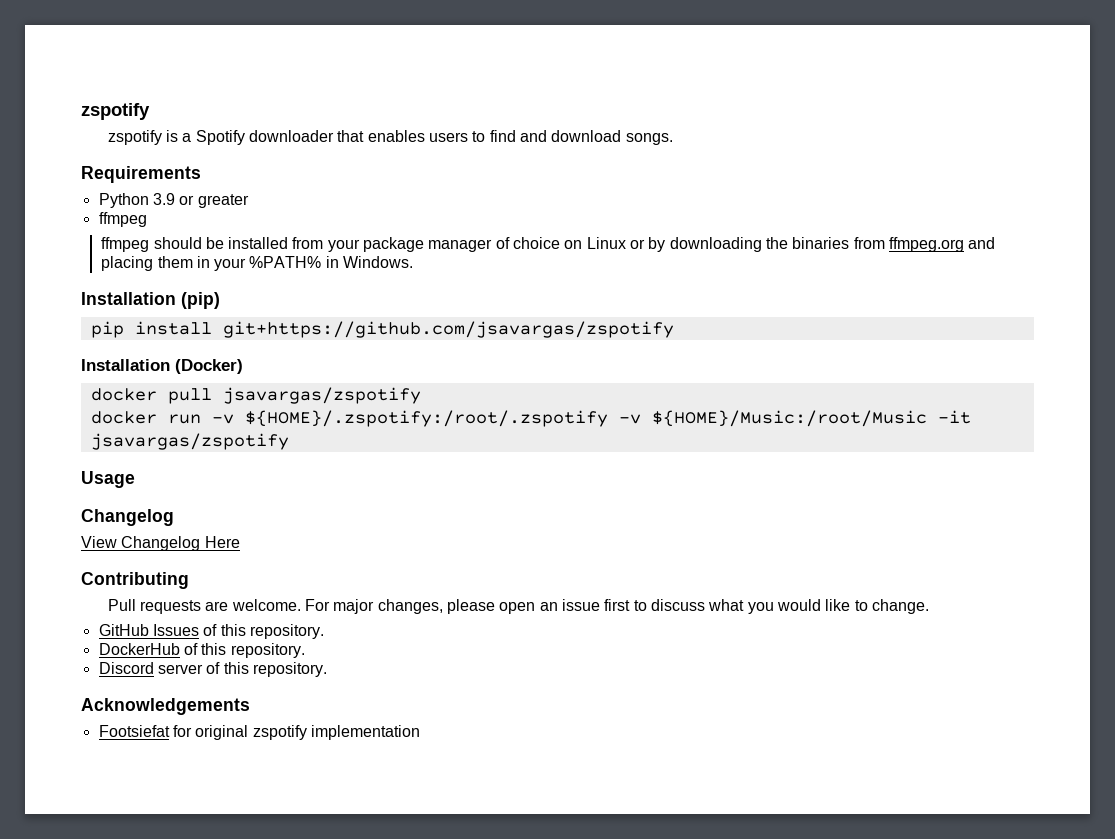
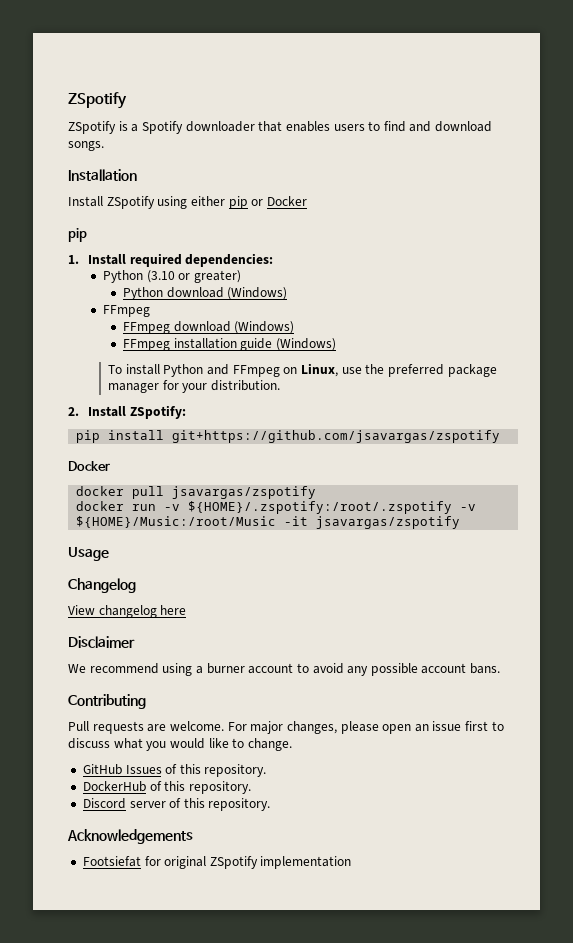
[81,103,150,120] [107,130,162,145] zspotify // zspotify -> [68,92,127,109] [68,121,116,134] ZSpotify // ZSpotify
[81,166,201,183] [98,193,249,208] [98,212,147,227] [101,237,996,252] [101,256,414,271] [81,292,220,309] Requirements // Python 3.9 or greater // ffmpeg // ffmpeg should be installed from your package manager of choice on Linux or by downloading the binaries from ffmpeg.org and placing them in your %PATH% in Windows. // Installation (pip) -> [68,169,137,181] [68,196,307,209] [68,228,87,242] [68,253,274,267] [102,270,241,283] [123,287,288,300] [102,305,150,317] [123,321,295,334] [123,338,336,351] [108,363,497,377] [108,380,281,393] [68,405,186,419] Installation // Install ZSpotify using either pip or Docker // pip // 1. Install required dependencies: // Python (3.10 or greater) // Python download (Windows) // FFmpeg // FFmpeg download (Windows) // FFmpeg installation guide (Windows) // To install Python and FFmpeg on Linux, use the preferred package manager for your distribution. // 2. Install ZSpotify:
[81,359,243,374] Installation (Docker) -> [68,461,110,471] Docker
[121,536,240,551] Changelog Here -> [98,605,187,618] [68,636,135,648] [68,663,501,676] changelog here // Disclaimer // We recommend using a burner account to avoid any possible account bans.
[252,725,307,740] zspotify -> [209,856,258,869] ZSpotify

